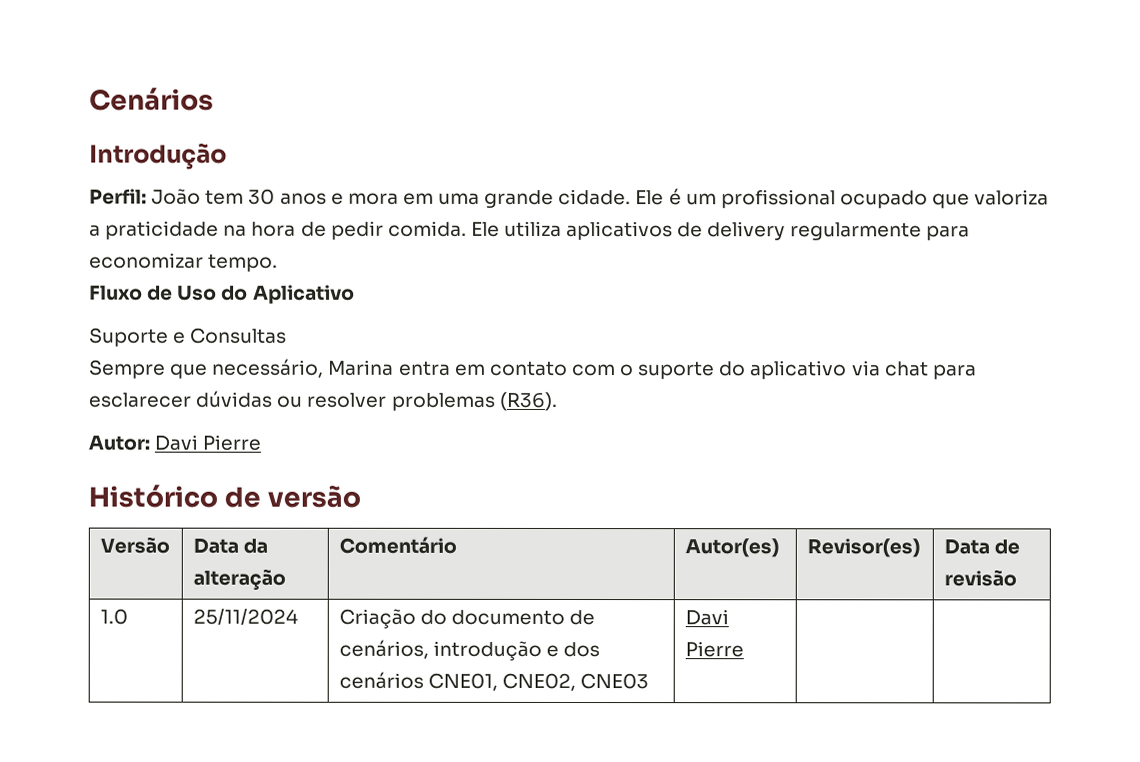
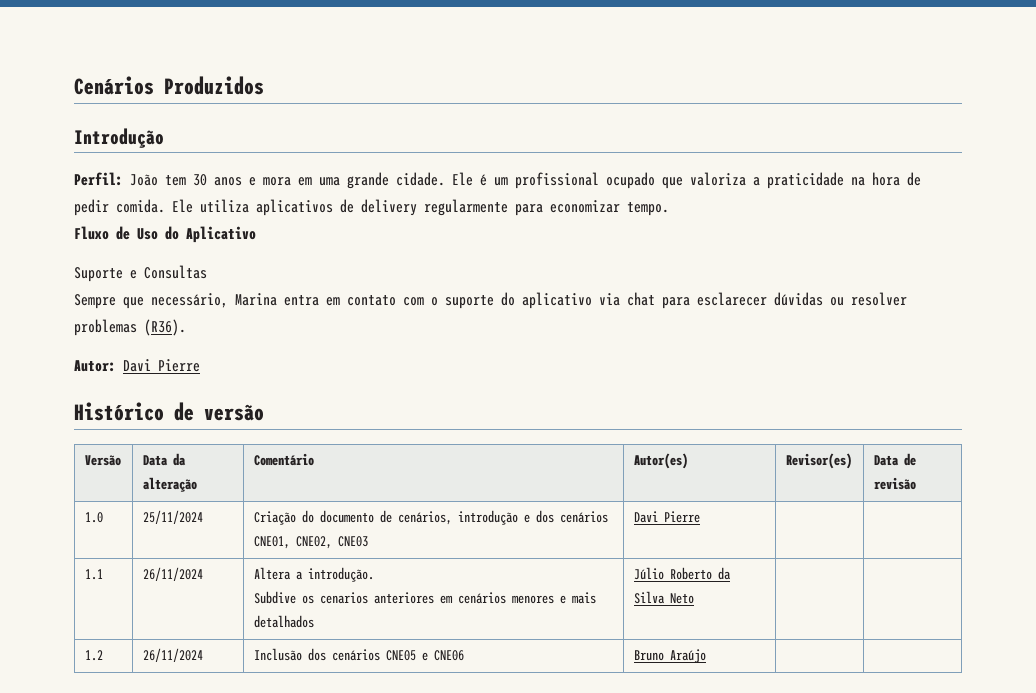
(214, 99) none -> [164,76,264,95] Produzidos
(744, 649) none -> [84,569,103,580] [142,567,203,581] [253,567,374,582] [253,591,596,604] [253,615,314,628] [633,567,731,580] [633,591,694,604] [84,650,103,661] [142,648,203,662] [253,648,464,661] [633,649,706,663] // 1.1 | 26/11/2024 | Altera a introdução. // Subdive os cenarios anteriores em cenários menores e mais detalhados | Júlio Roberto da Silva Neto | | // 1.2 | 26/11/2024 | Inclusão dos cenários CNE05 e CNE06 | Bruno Araújo | |

